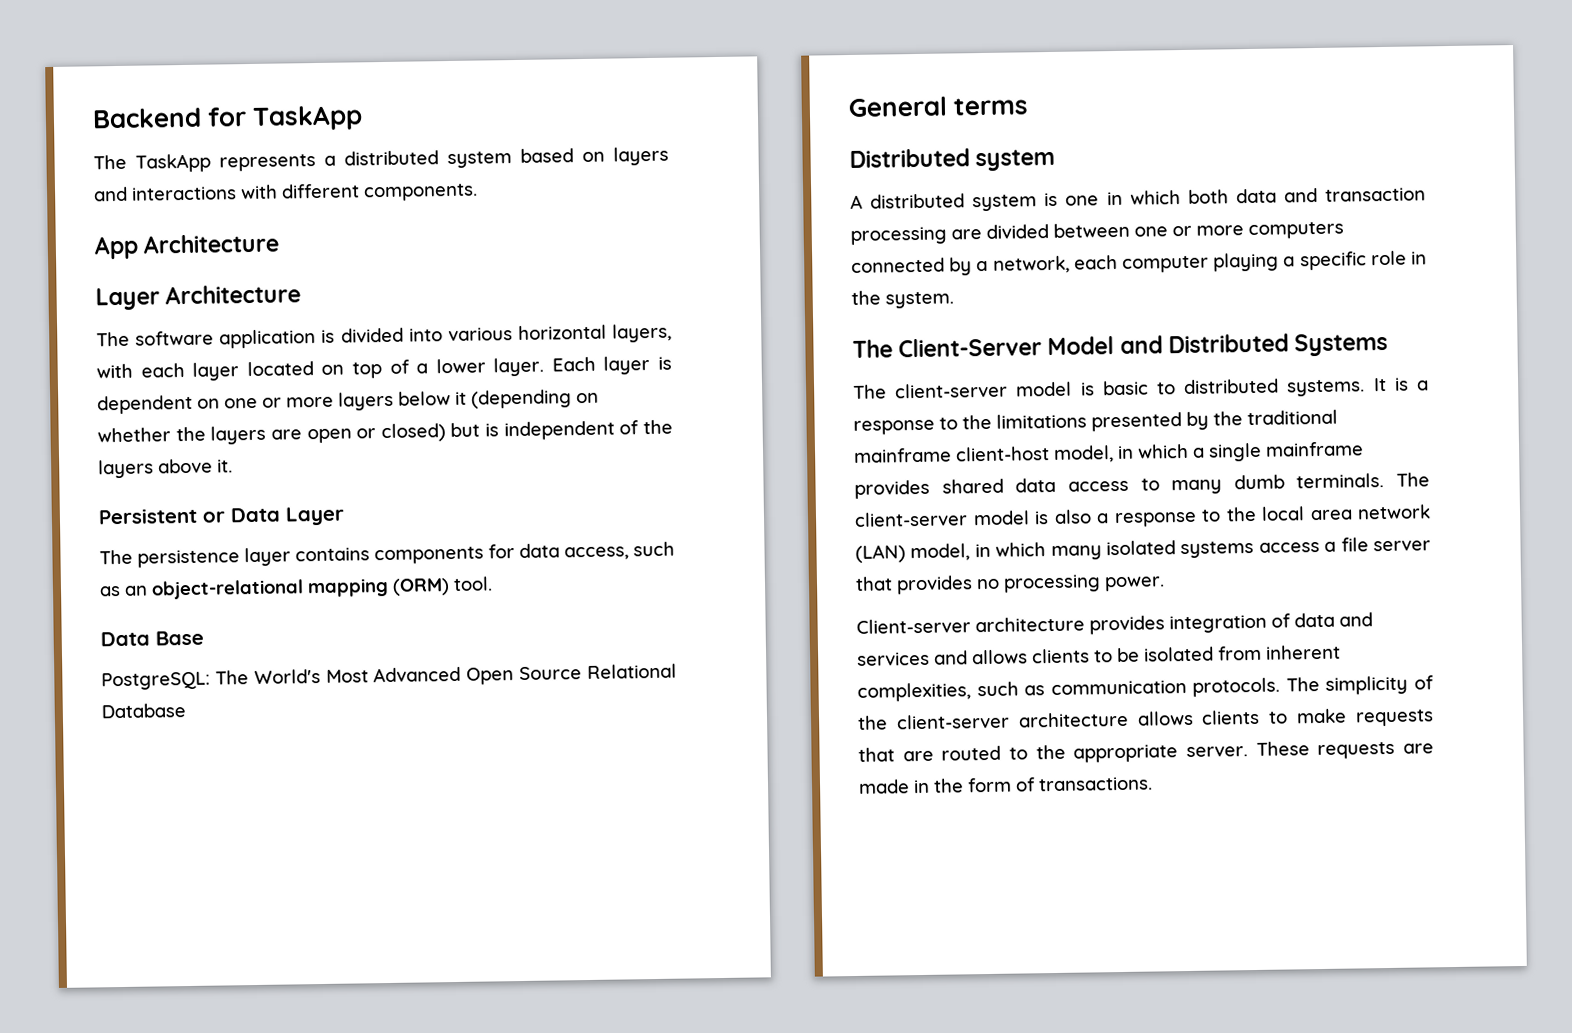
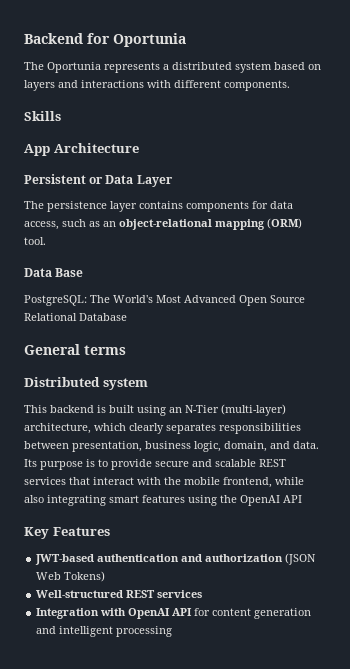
[252,105,364,131] [93,153,211,173] TaskApp // The TaskApp -> [113,33,186,47] [24,62,101,73] Oportunia // The Oportunia
(478, 192) none -> [24,111,61,121] // Skills
[95,284,302,311] [96,323,672,349] [96,356,672,381] [97,389,599,415] [97,419,673,445] [98,458,233,479] // Layer Architecture // The software application is divided into various horizontal layers, with each layer located on top of a lower layer. Each layer is dependent on one or more layers below it (depending on whether the layers are open or closed) but is independent of the layers above it. -> (139, 148) none
[850,187,1426,212] [850,221,1344,245] [851,250,1427,276] [851,290,954,309] [852,332,1389,358] [853,377,1429,399] [853,409,1338,435] [853,441,1364,463] [854,472,1430,499] [854,504,1431,528] [855,537,1431,563] [855,574,1165,595] [856,612,1373,635] [857,644,1341,666] [857,675,1434,702] [858,708,1434,730] [858,741,1434,763] [858,776,1153,794] A distributed system is one in which both data and transaction processing are divided between one or more computers connected by a network, each computer playing a specific role in the system. // The Client-Server Model and Distributed Systems // The client-server model is basic to distributed systems. It is a response to the limitations presented by the traditional mainframe client-host model, in which a single mainframe provides shared data access to many dumb terminals. The client-server model is also a response to the local area network (LAN) model, in which many isolated systems access a file server that provides no processing power. // Client-server architecture provides integration of data and services and allows clients to be isolated from inherent complexities, such as communication protocols. The simplicity of the client-server architecture allows clients to make requests that are routed to the appropriate server. These requests are made in the form of transactions. -> [24,404,286,416] [24,423,301,434] [24,441,319,452] [24,459,286,470] [24,477,304,488] [24,495,302,506] [24,527,110,539] [35,553,317,565] [36,571,106,582] [36,590,203,598] [36,608,312,619] [36,626,173,637] This backend is built using an N-Tier (multi-layer) architecture, which clearly separates responsibilities between presentation, business logic, domain, and data. Its purpose is to provide secure and scalable REST services that interact with the mobile frontend, while also integrating smart features using the OpenAI API // Key Features // JWT-based authentication and authorization (JSON Web Tokens) // Well-structured REST services // Integration with OpenAI API for content generation and intelligent processing

